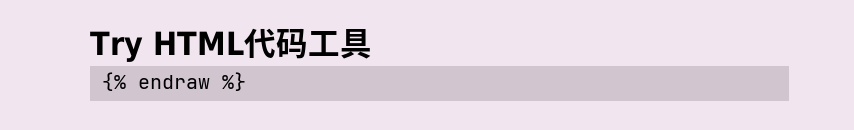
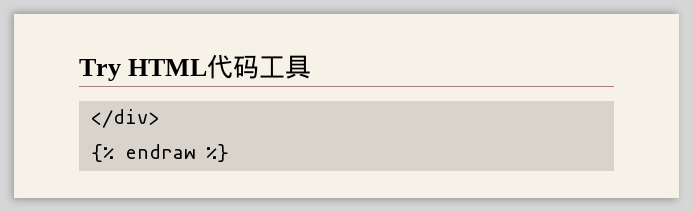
(372, 44) none -> [91,109,159,128] // </div>

